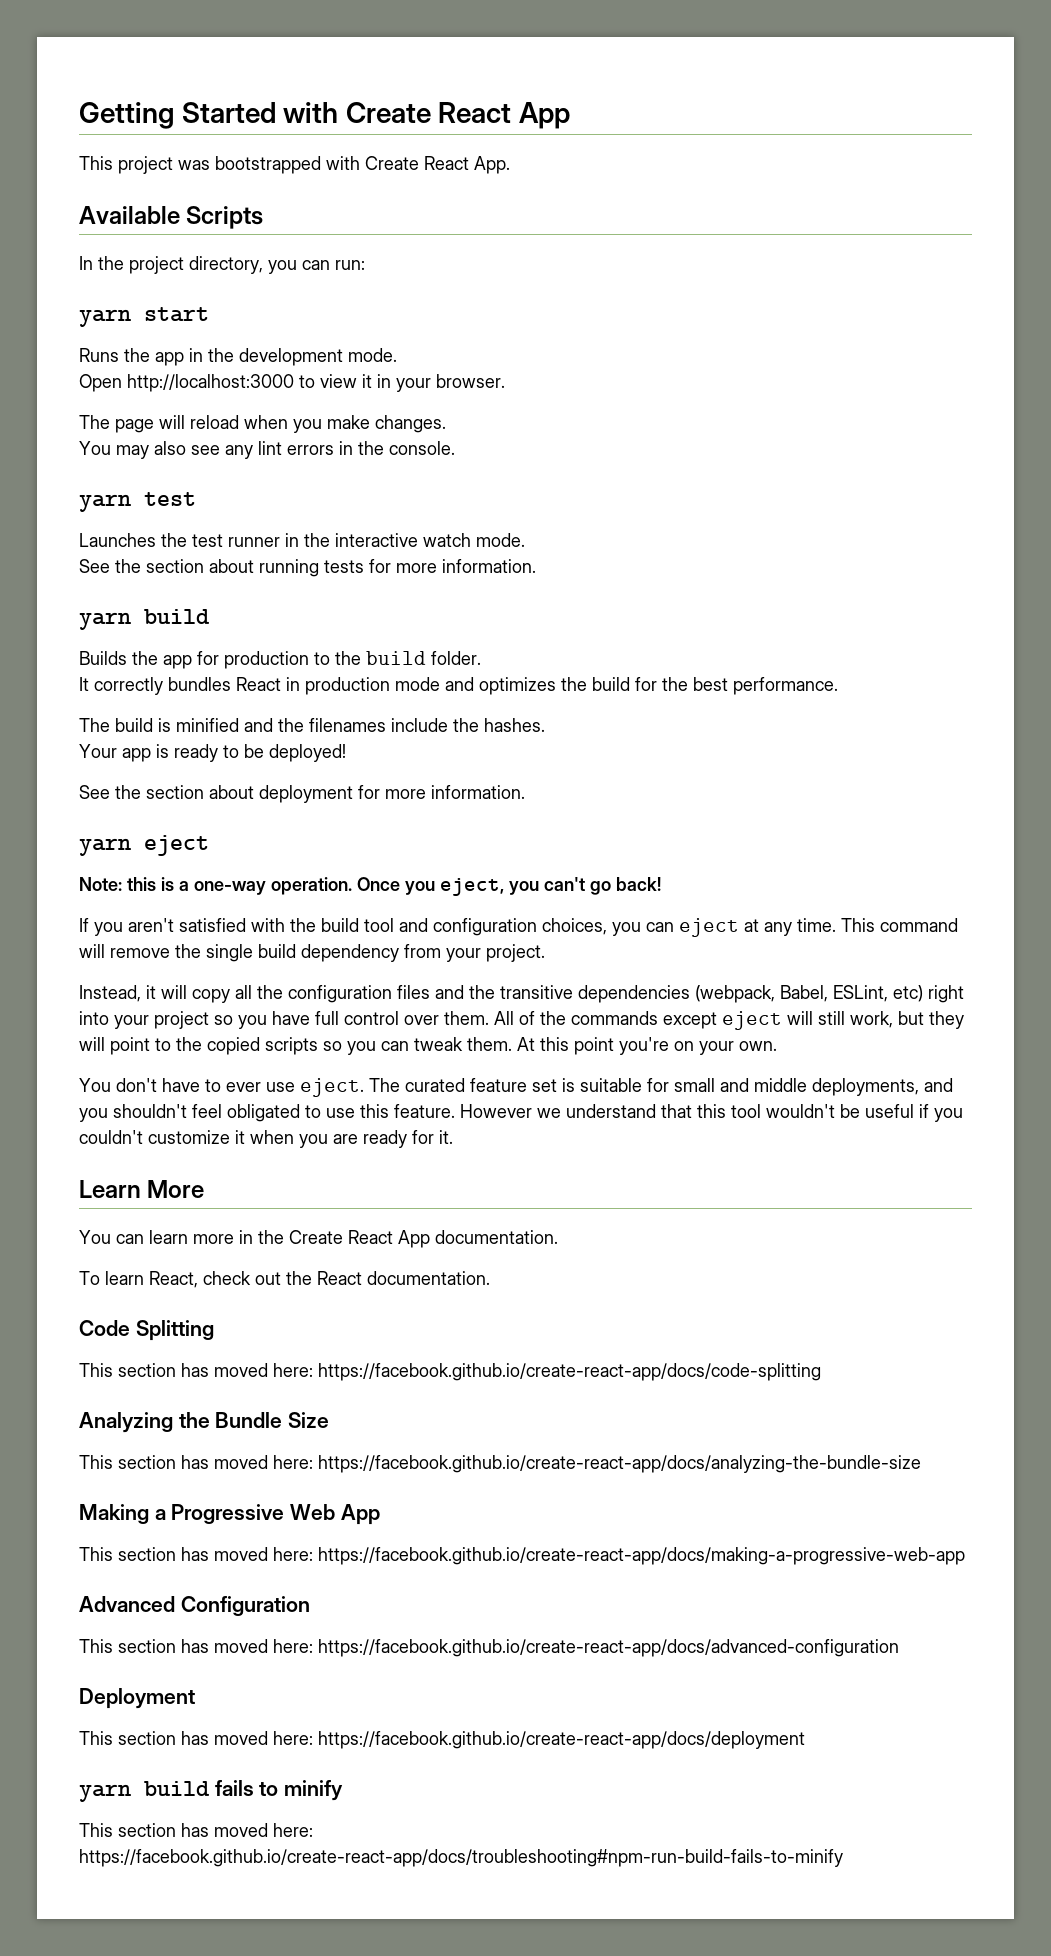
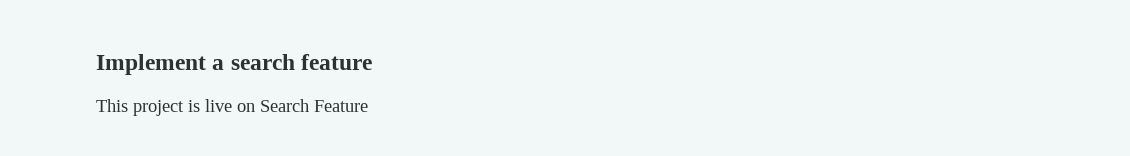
[79,102,570,129] [79,156,510,174] [79,206,264,229] [79,256,365,274] [79,307,209,327] [79,348,397,366] [79,374,505,392] [79,415,446,433] [79,441,455,459] [79,492,196,512] [79,533,525,547] [79,559,536,577] [79,609,210,630] [79,651,481,669] [79,677,838,695] [79,718,545,732] [79,744,346,762] [79,785,525,803] [79,835,209,856] [79,877,661,896] [79,918,958,937] [79,944,545,962] [79,985,964,1003] [79,1011,964,1030] [79,1037,777,1055] [79,1078,953,1097] [79,1104,963,1122] [79,1130,453,1148] [79,1180,205,1198] [79,1230,558,1248] [79,1271,490,1288] [79,1320,214,1341] [79,1363,821,1381] [79,1412,330,1433] [79,1455,921,1473] [79,1504,380,1525] [79,1547,965,1565] [79,1596,310,1616] [79,1639,899,1657] [79,1688,195,1709] [79,1731,805,1749] [79,1780,344,1802] [79,1823,313,1837] [79,1849,843,1867] Getting Started with Create React App // This project was bootstrapped with Create React App. // Available Scripts // In the project directory, you can run: // yarn start // Runs the app in the development mode. // Open http://localhost:3000 to view it in your browser. // The page will reload when you make changes. // You may also see any lint errors in the console. // yarn test // Launches the test runner in the interactive watch mode. // See the section about running tests for more information. // yarn build // Builds the app for production to the build folder. // It correctly bundles React in production mode and optimizes the build for the best performance. // The build is minified and the filenames include the hashes. // Your app is ready to be deployed! // See the section about deployment for more information. // yarn eject // Note: this is a one-way operation. Once you eject, you can't go back! // If you aren't satisfied with the build tool and configuration choices, you can eject at any time. This command will remove the single build dependency from your project. // Instead, it will copy all the configuration files and the transitive dependencies (webpack, Babel, ESLint, etc) right into your project so you have full control over them. All of the commands except eject will still work, but they will point to the copied scripts so you can tweak them. At this point you're on your own. // You don't have to ever use eject. The curated feature set is suitable for small and middle deployments, and you shouldn't feel obligated to use this feature. However we understand that this tool wouldn't be useful if you couldn't customize it when you are ready for it. // Learn More // You can learn more in the Create React App documentation. // To learn React, check out the React documentation. // Code Splitting // This section has moved here: https://facebook.github.io/create-react-app/docs/code-splitting // Analyzing the Bundle Size // This section has moved here: https://facebook.github.io/create-react-app/docs/analyzing-the-bundle-size // Making a Progressive Web App // This section has moved here: https://facebook.github.io/create-react-app/docs/making-a-progressive-web-app // Advanced Configuration // This section has moved here: https://facebook.github.io/create-react-app/docs/advanced-configuration // Deployment // This section has moved here: https://facebook.github.io/create-react-app/docs/deployment // yarn build fails to minify // This section has moved here: https://facebook.github.io/create-react-app/docs/troubleshooting#npm-run-build-fails-to-minify -> [96,54,373,75] [96,99,368,116] Implement a search feature // This project is live on Search Feature

